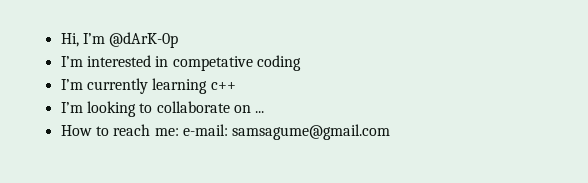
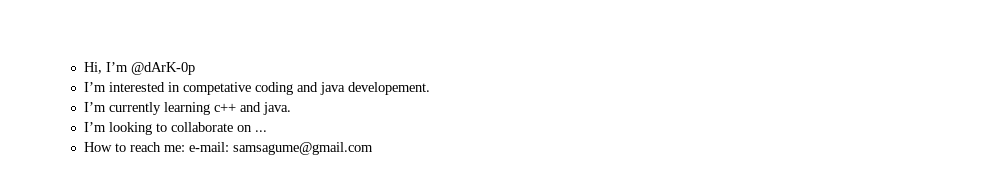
(301, 63) none -> [296,82,430,95] and java developement.
(236, 86) none -> [239,102,291,115] and java.

